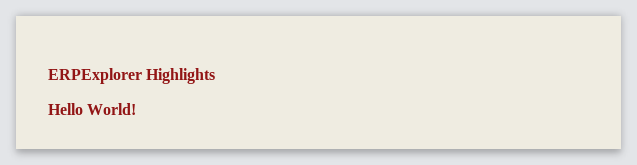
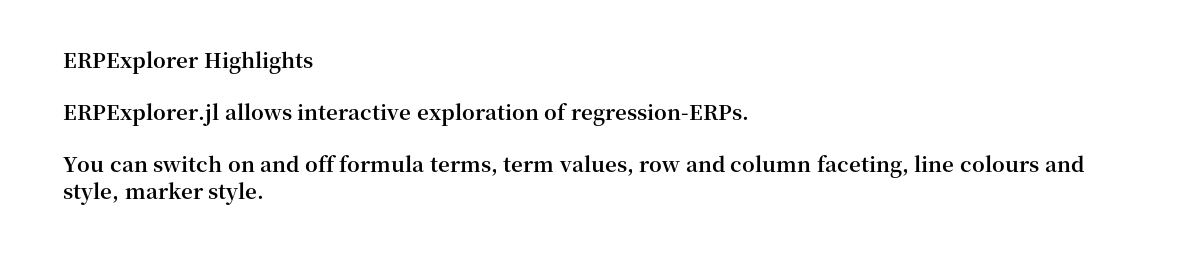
[48,103,137,115] Hello World! -> [63,103,749,126] [63,155,1084,178] [63,182,265,205] ERPExplorer.jl allows interactive exploration of regression-ERPs. // You can switch on and off formula terms, term values, row and column faceting, line colours and style, marker style.

